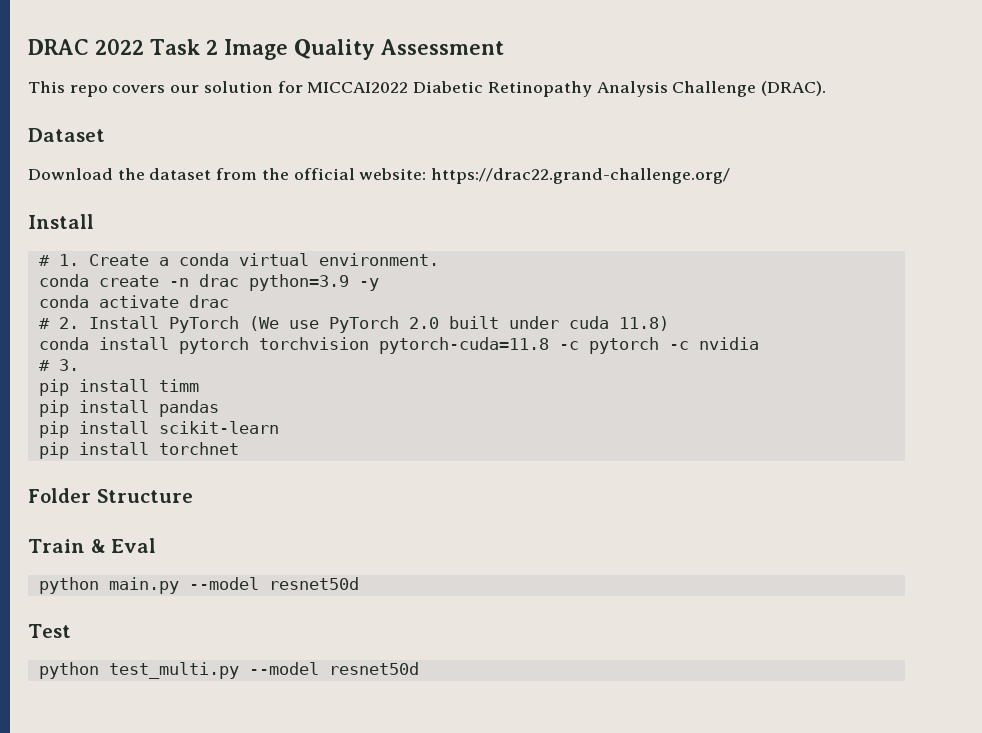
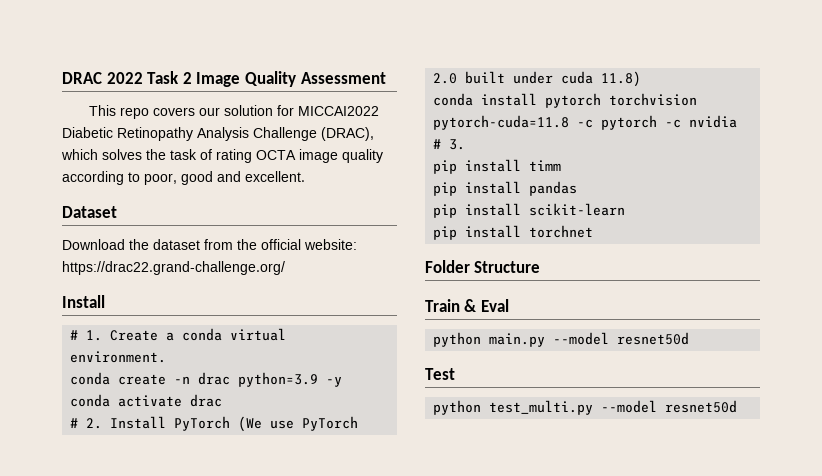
[760,81,826,96] (DRAC). -> [321,127,374,141] [61,149,383,163] [62,171,305,185] (DRAC), which solves the task of rating OCTA image quality according to poor, good and excellent.

